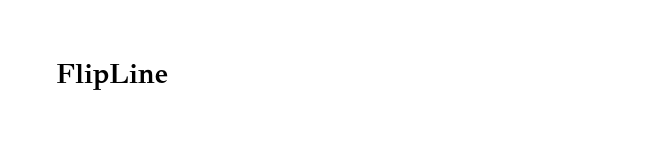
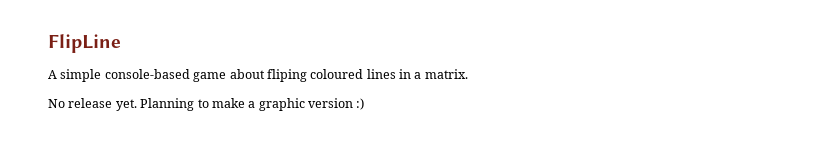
(168, 77) none -> [48,69,468,82] [48,98,365,111] // A simple console-based game about fliping coloured lines in a matrix. // No release yet. Planning to make a graphic version :)

